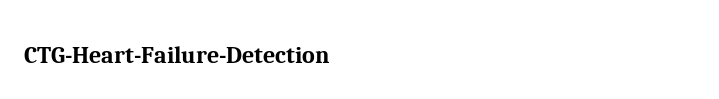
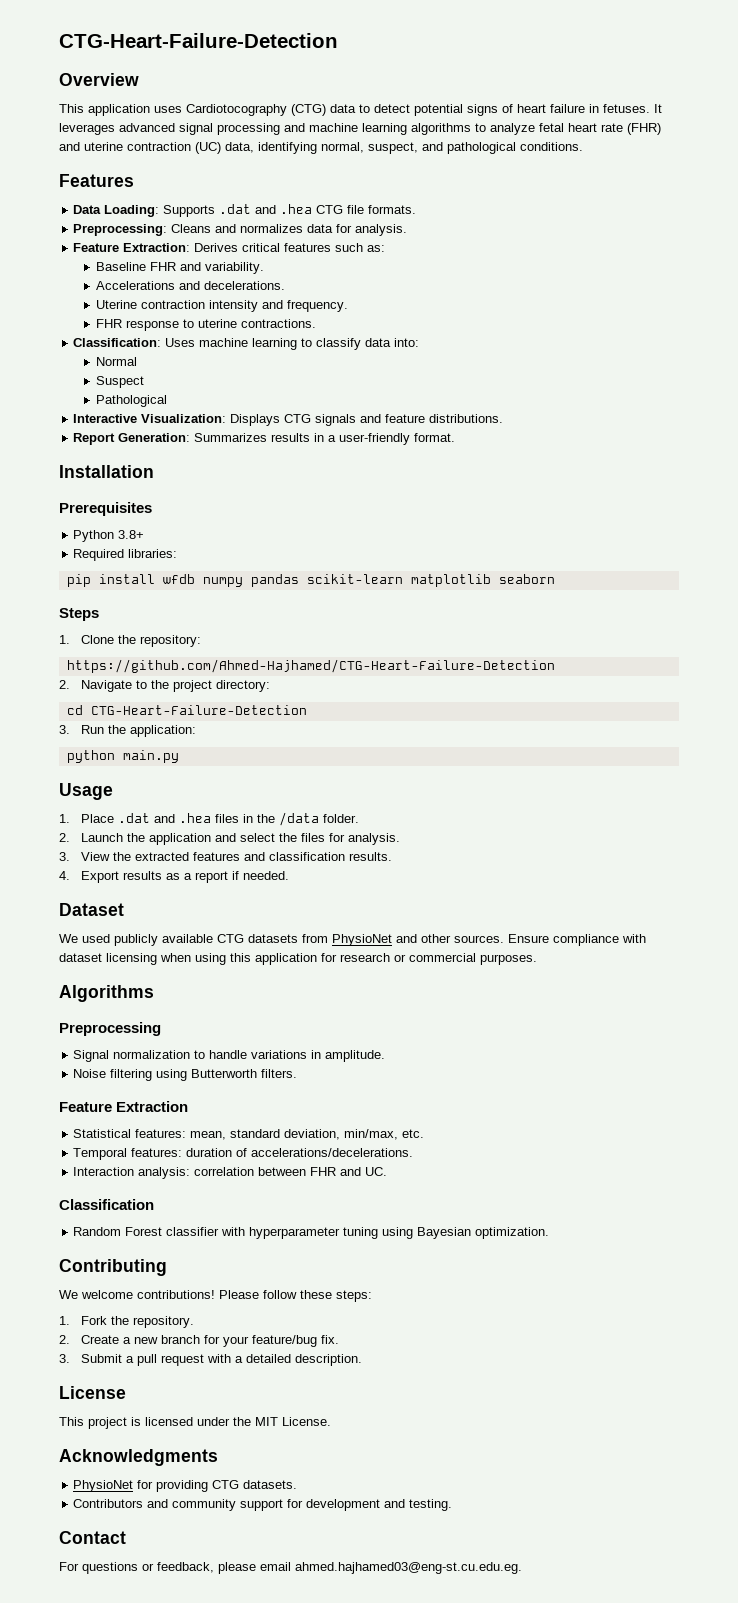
[24,46,330,63] CTG-Heart-Failure-Detection -> [59,33,338,48] [59,73,139,86] [59,104,662,116] [59,123,661,135] [59,142,583,154] [59,174,134,187] [73,204,417,217] [73,224,408,236] [73,243,386,252] [95,262,264,274] [95,281,285,290] [95,300,348,312] [95,319,316,331] [73,338,420,350] [95,357,137,366] [95,376,144,388] [95,395,167,407] [73,414,504,426] [73,433,456,445] [59,465,154,478] [59,502,152,516] [73,530,145,542] [73,549,178,561] [66,574,555,587] [59,608,99,621] [59,635,202,647] [66,659,555,673] [59,680,271,692] [66,705,307,715] [59,725,197,737] [66,750,179,763] [59,783,113,800] [59,812,360,826] [59,833,401,845] [59,852,393,861] [59,871,290,883] [59,903,124,916] [59,934,646,946] [59,953,537,965] [59,985,154,1002] [59,1022,161,1036] [73,1050,386,1062] [73,1069,298,1081] [59,1101,189,1112] [73,1129,425,1140] [73,1148,414,1160] [73,1167,388,1179] [59,1199,154,1210] [73,1227,550,1239] [59,1259,167,1276] [59,1290,372,1302] [59,1316,195,1328] [59,1335,340,1347] [59,1354,363,1366] [59,1386,126,1399] [59,1417,331,1429] [59,1449,218,1466] [73,1480,298,1492] [73,1499,453,1511] [59,1531,126,1544] [59,1562,522,1574] CTG-Heart-Failure-Detection // Overview // This application uses Cardiotocography (CTG) data to detect potential signs of heart failure in fetuses. It leverages advanced signal processing and machine learning algorithms to analyze fetal heart rate (FHR) and uterine contraction (UC) data, identifying normal, suspect, and pathological conditions. // Features // Data Loading: Supports .dat and .hea CTG file formats. // Preprocessing: Cleans and normalizes data for analysis. // Feature Extraction: Derives critical features such as: // Baseline FHR and variability. // Accelerations and decelerations. // Uterine contraction intensity and frequency. // FHR response to uterine contractions. // Classification: Uses machine learning to classify data into: // Normal // Suspect // Pathological // Interactive Visualization: Displays CTG signals and feature distributions. // Report Generation: Summarizes results in a user-friendly format. // Installation // Prerequisites // Python 3.8+ // Required libraries: // pip install wfdb numpy pandas scikit-learn matplotlib seaborn // Steps // 1. Clone the repository: // https://github.com/Ahmed-Hajhamed/CTG-Heart-Failure-Detection // 2. Navigate to the project directory: // cd CTG-Heart-Failure-Detection // 3. Run the application: // python main.py // Usage // 1. Place .dat and .hea files in the /data folder. // 2. Launch the application and select the files for analysis. // 3. View the extracted features and classification results. // 4. Export results as a report if needed. // Dataset // We used publicly available CTG datasets from PhysioNet and other sources. Ensure compliance with dataset licensing when using this application for research or commercial purposes. // Algorithms // Preprocessing // Signal normalization to handle variations in amplitude. // Noise filtering using Butterworth filters. // Feature Extraction // Statistical features: mean, standard deviation, min/max, etc. // Temporal features: duration of accelerations/decelerations. // Interaction analysis: correlation between FHR and UC. // Classification // Random Forest classifier with hyperparameter tuning using Bayesian optimization. // Contributing // We welcome contributions! Please follow these steps: // 1. Fork the repository. // 2. Create a new branch for your feature/bug fix. // 3. Submit a pull request with a detailed description. // License // This project is licensed under the MIT License. // Acknowledgments // PhysioNet for providing CTG datasets. // Contributors and community support for development and testing. // Contact // For questions or feedback, please email ahmed.hajhamed03@eng-st.cu.edu.eg.

